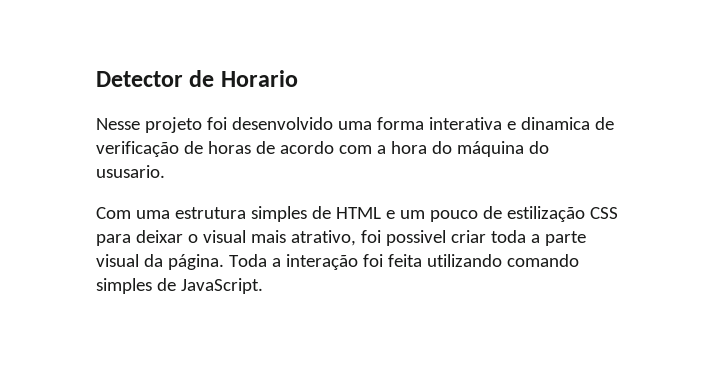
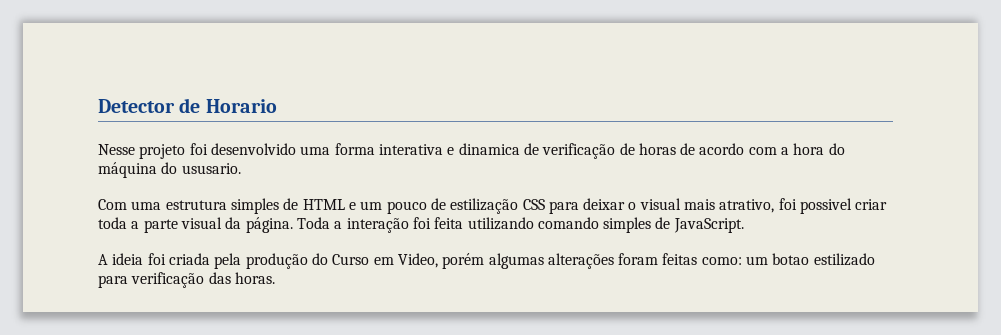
(263, 286) none -> [98,253,875,269] [98,272,275,288] // A ideia foi criada pela produção do Curso em Video, porém algumas alterações foram feitas como: um botao estilizado para verificação das horas.

